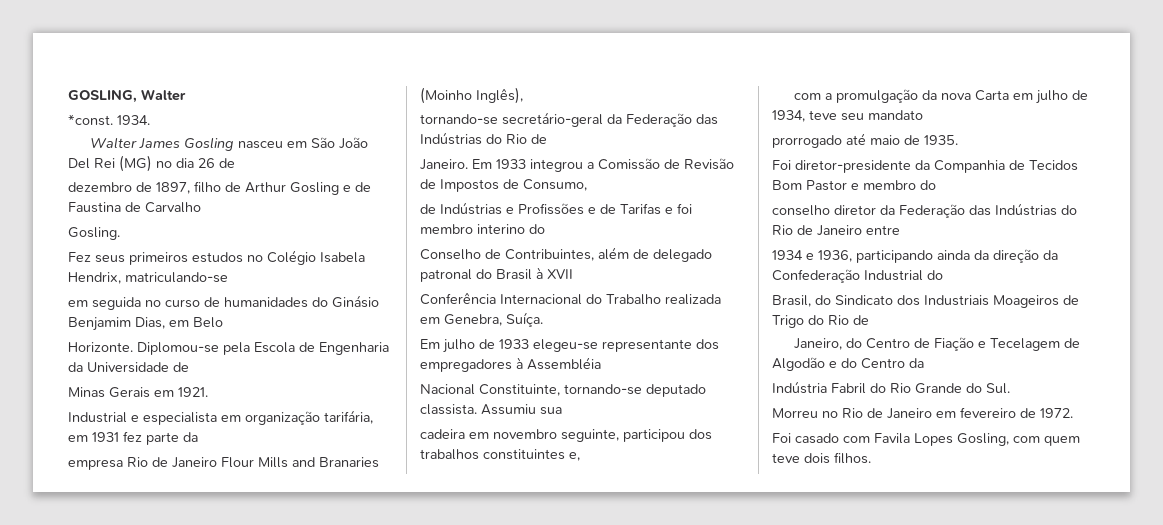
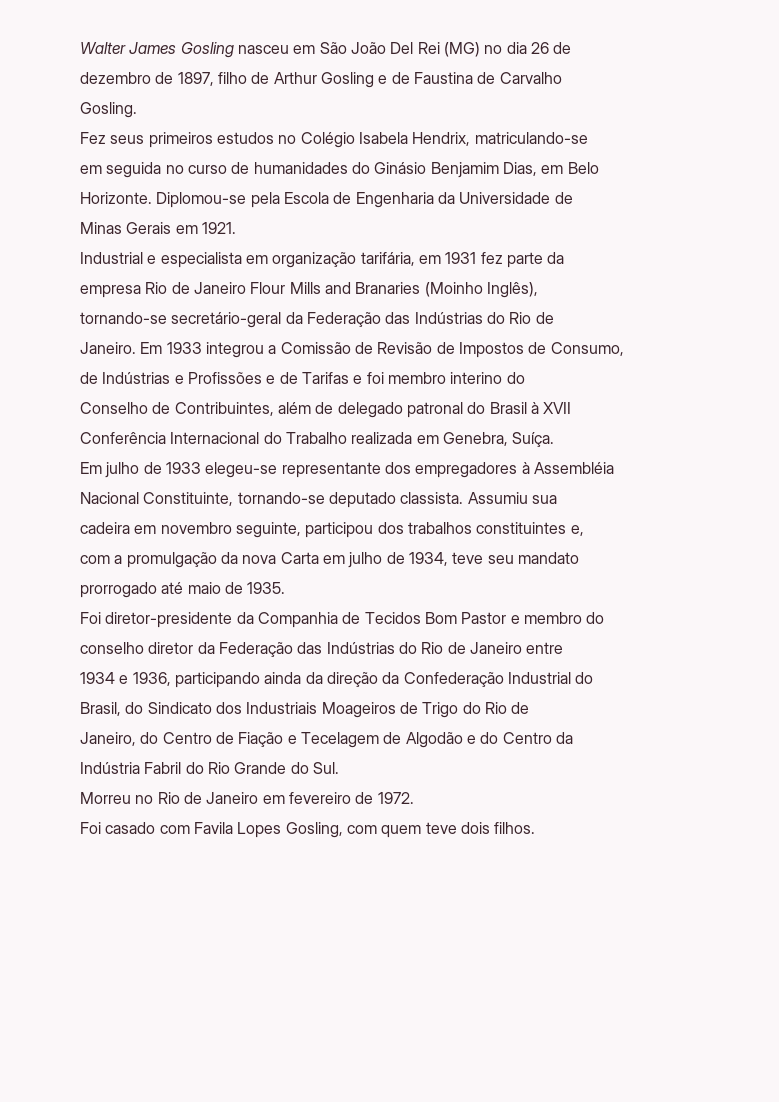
[68,89,186,103] [68,114,150,126] GOSLING, Walter // *const. 1934. // -> (80, 48) none

